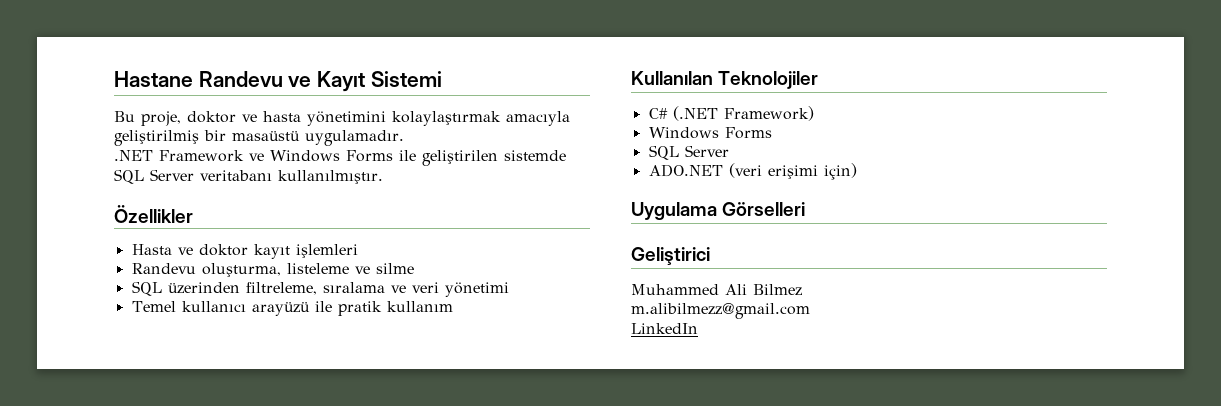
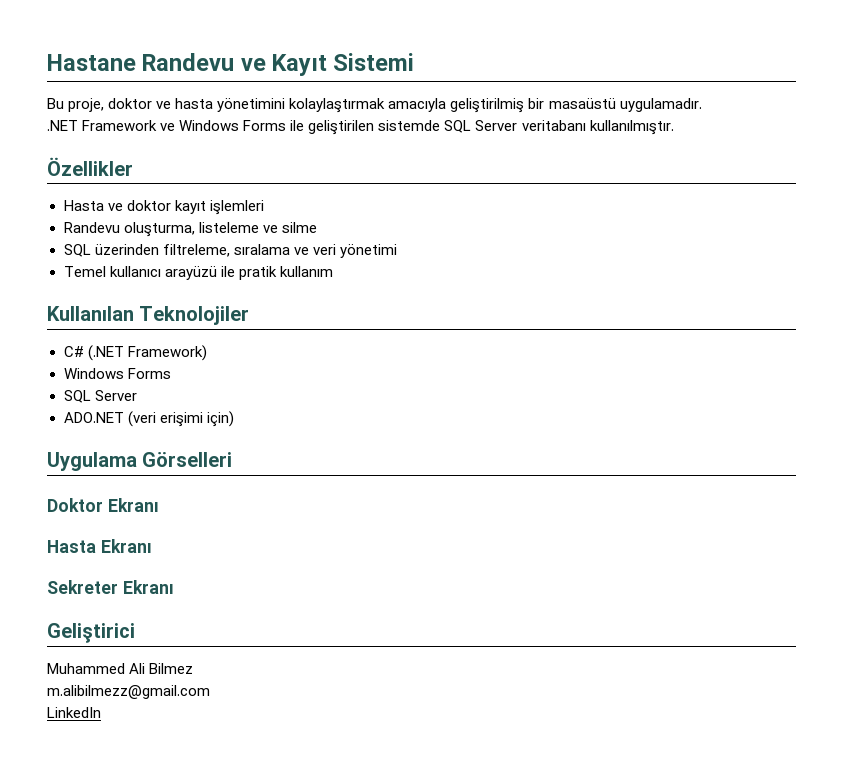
(806, 209) none -> [47,498,159,512] [47,539,152,553] [47,580,174,594] // Doktor Ekranı // Hasta Ekranı // Sekreter Ekranı

